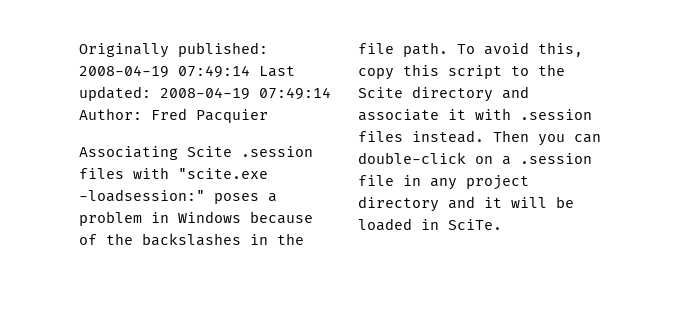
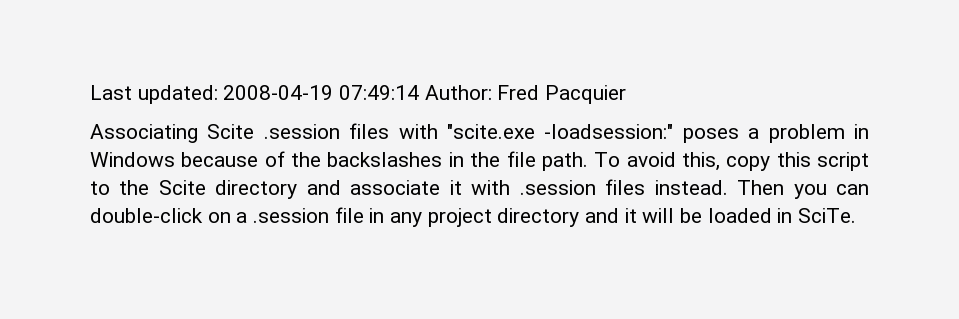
[79,42,268,58] [79,65,250,78] Originally published: 2008-04-19 07:49:14 -> (90, 92) none

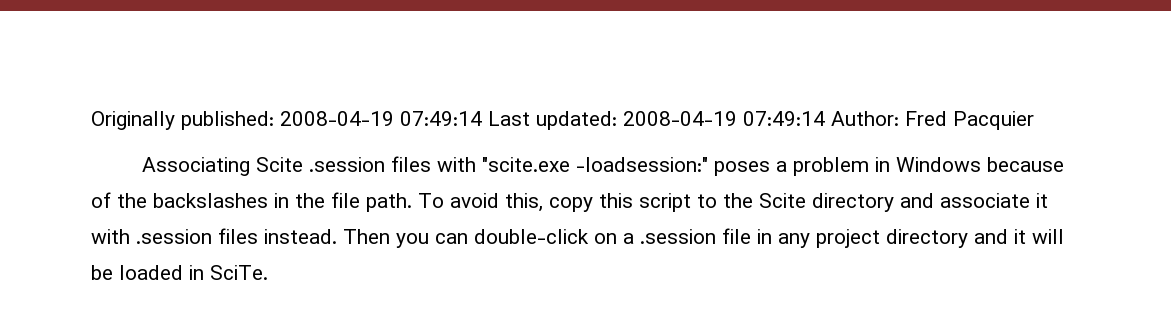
(90, 92) none -> [91,111,482,130] Originally published: 2008-04-19 07:49:14

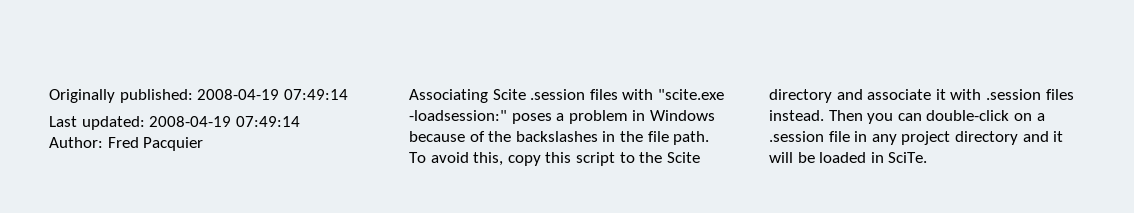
(482, 118) none -> (348, 94) //
(825, 118) none -> (300, 121) //

